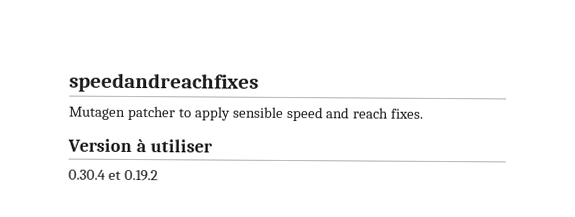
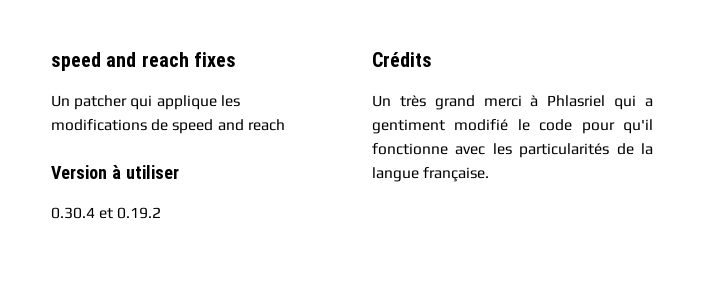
[69,72,259,93] [68,105,425,122] speedandreachfixes // Mutagen patcher to apply sensible speed and reach fixes. -> [51,52,237,71] [51,95,240,110] [51,119,285,134] speed and reach fixes // Un patcher qui applique les modifications de speed and reach
(158, 175) none -> [372,52,432,67] [372,95,653,110] [372,119,653,134] [372,143,653,158] [372,167,490,182] // Crédits // Un très grand merci à Phlasriel qui a gentiment modifié le code pour qu'il fonctionne avec les particularités de la langue française.

